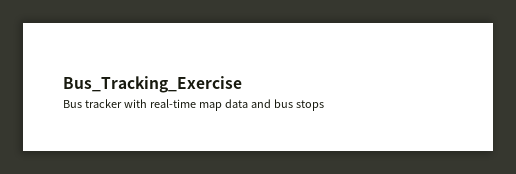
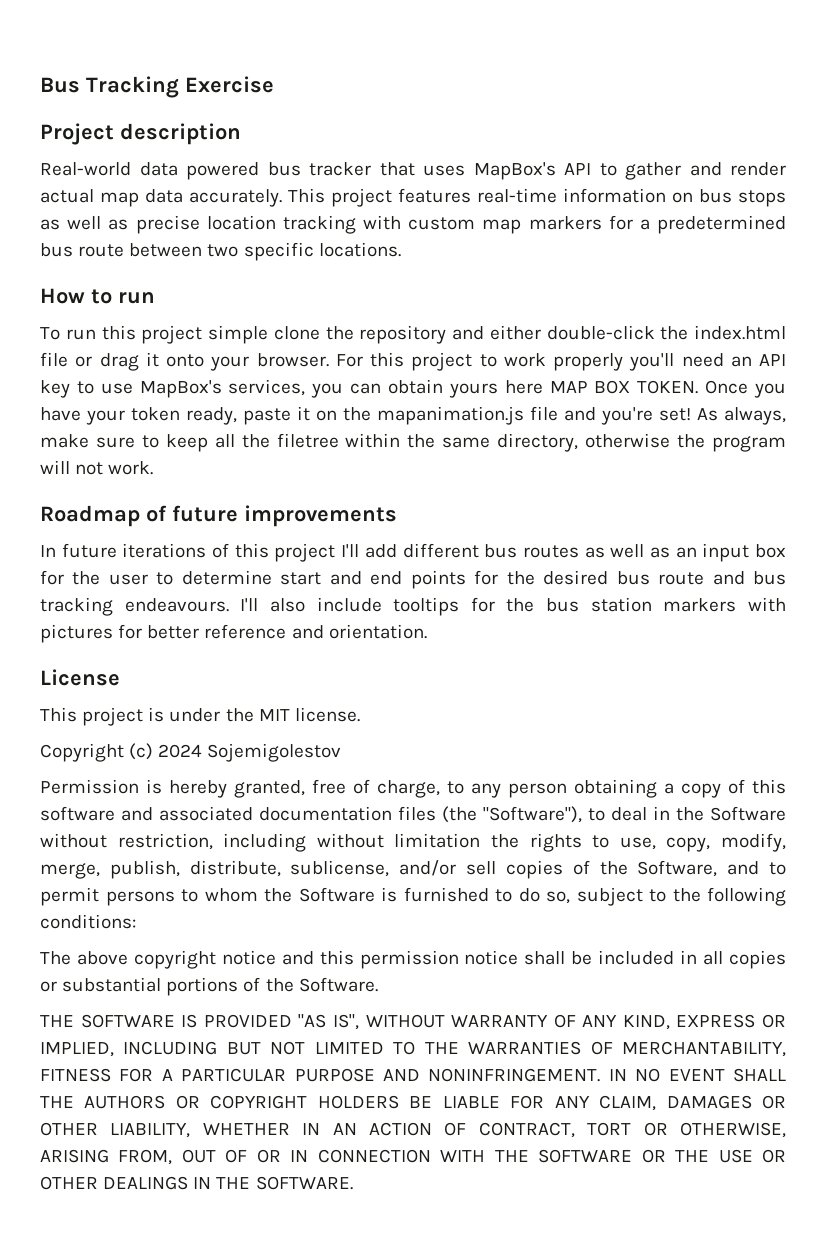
[63,76,242,93] [63,99,324,111] Bus_Tracking_Exercise // Bus tracker with real-time map data and bus stops -> [40,76,274,98] [40,123,241,145] [40,162,786,180] [40,188,786,207] [40,215,786,234] [40,242,401,261] [40,288,155,304] [40,325,786,344] [40,352,786,371] [40,379,786,398] [40,406,786,425] [40,433,786,452] [40,460,154,475] [40,505,397,527] [40,543,786,562] [40,570,786,589] [40,597,786,616] [40,624,427,643] [40,669,120,686] [40,707,360,726] [40,743,342,762] [40,779,786,798] [40,806,786,823] [40,833,787,852] [40,860,787,879] [40,887,786,906] [40,914,136,929] [40,950,786,969] [40,977,378,996] [40,1014,787,1030] [40,1041,787,1057] [40,1068,786,1082] [40,1095,787,1111] [40,1122,786,1138] [40,1149,786,1165] [40,1176,353,1190] Bus Tracking Exercise // Project description // Real-world data powered bus tracker that uses MapBox's API to gather and render actual map data accurately. This project features real-time information on bus stops as well as precise location tracking with custom map markers for a predetermined bus route between two specific locations. // How to run // To run this project simple clone the repository and either double-click the index.html file or drag it onto your browser. For this project to work properly you'll need an API key to use MapBox's services, you can obtain yours here MAP BOX TOKEN. Once you have your token ready, paste it on the mapanimation.js file and you're set! As always, make sure to keep all the filetree within the same directory, otherwise the program will not work. // Roadmap of future improvements // In future iterations of this project I'll add different bus routes as well as an input box for the user to determine start and end points for the desired bus route and bus tracking endeavours. I'll also include tooltips for the bus station markers with pictures for better reference and orientation. // License // This project is under the MIT license. // Copyright (c) 2024 Sojemigolestov // Permission is hereby granted, free of charge, to any person obtaining a copy of this software and associated documentation files (the "Software"), to deal in the Software without restriction, including without limitation the rights to use, copy, modify, merge, publish, distribute, sublicense, and/or sell copies of the Software, and to permit persons to whom the Software is furnished to do so, subject to the following conditions: // The above copyright notice and this permission notice shall be included in all copies or substantial portions of the Software. // THE SOFTWARE IS PROVIDED "AS IS", WITHOUT WARRANTY OF ANY KIND, EXPRESS OR IMPLIED, INCLUDING BUT NOT LIMITED TO THE WARRANTIES OF MERCHANTABILITY, FITNESS FOR A PARTICULAR PURPOSE AND NONINFRINGEMENT. IN NO EVENT SHALL THE AUTHORS OR COPYRIGHT HOLDERS BE LIABLE FOR ANY CLAIM, DAMAGES OR OTHER LIABILITY, WHETHER IN AN ACTION OF CONTRACT, TORT OR OTHERWISE, ARISING FROM, OUT OF OR IN CONNECTION WITH THE SOFTWARE OR THE USE OR OTHER DEALINGS IN THE SOFTWARE.

